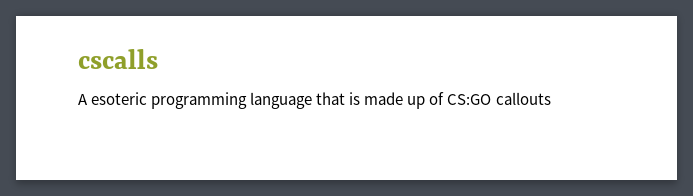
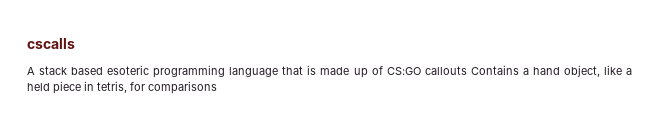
(88, 99) none -> [39,66,104,75] stack based
(551, 98) none -> [470,65,632,77] [27,81,217,94] Contains a hand object, like a held piece in tetris, for comparisons

